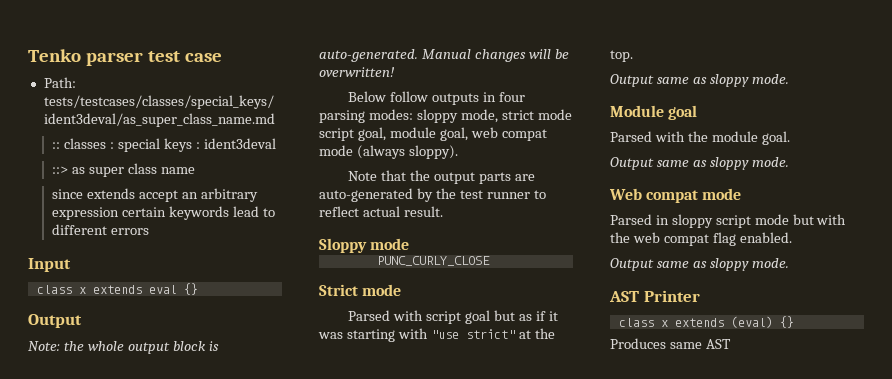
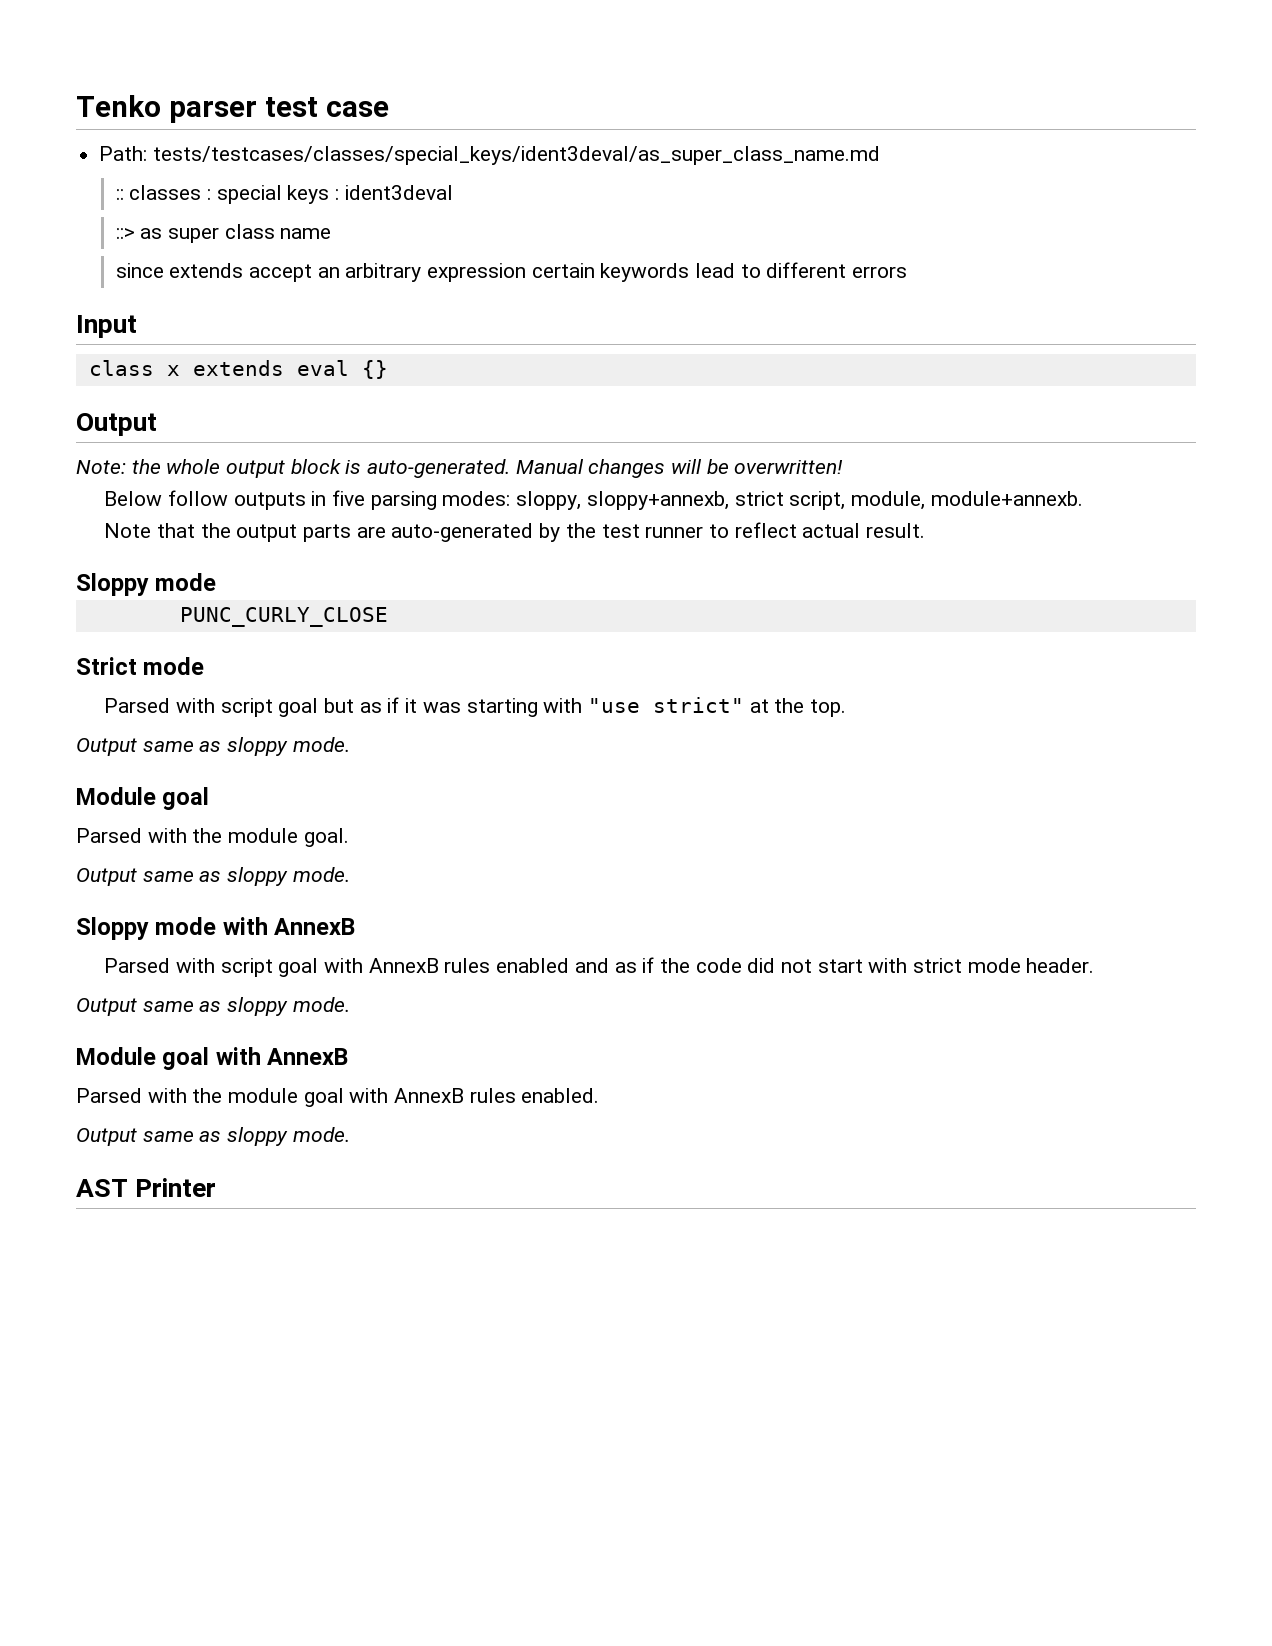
[498,92,525,102] four -> [332,490,366,506] five
[416,109,572,123] [319,127,547,141] [319,145,458,159] sloppy mode, strict mode script goal, module goal, web compat mode (always sloppy). -> [516,491,1083,510] sloppy, sloppy+annexb, strict script, module, module+annexb.
[609,188,742,203] [610,214,847,228] [610,232,736,246] Web compat mode // Parsed in sloppy script mode but with the web compat flag -> [76,917,356,940] [104,957,1095,977] [76,997,350,1016] [76,1047,349,1070] [76,1088,516,1107] Sloppy mode with AnnexB // Parsed with script goal with AnnexB rules enabled and as if the code did not start with strict mode header. // Output same as sloppy mode. // Module goal with AnnexB // Parsed with the module goal with AnnexB rules
[618,316,794,328] [610,338,731,349] // class x extends (eval) {} // Produces same AST -> (217, 1187) none

